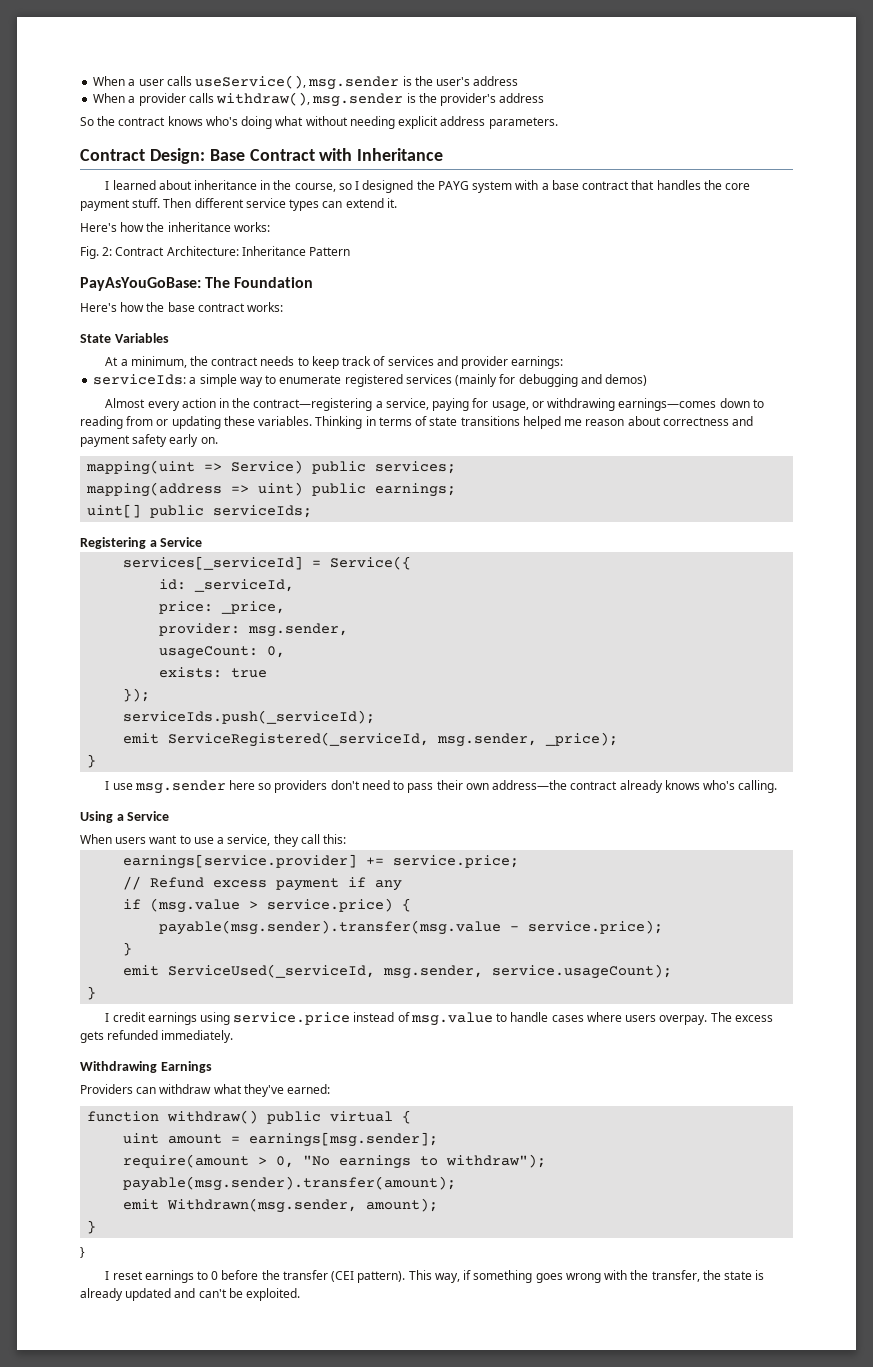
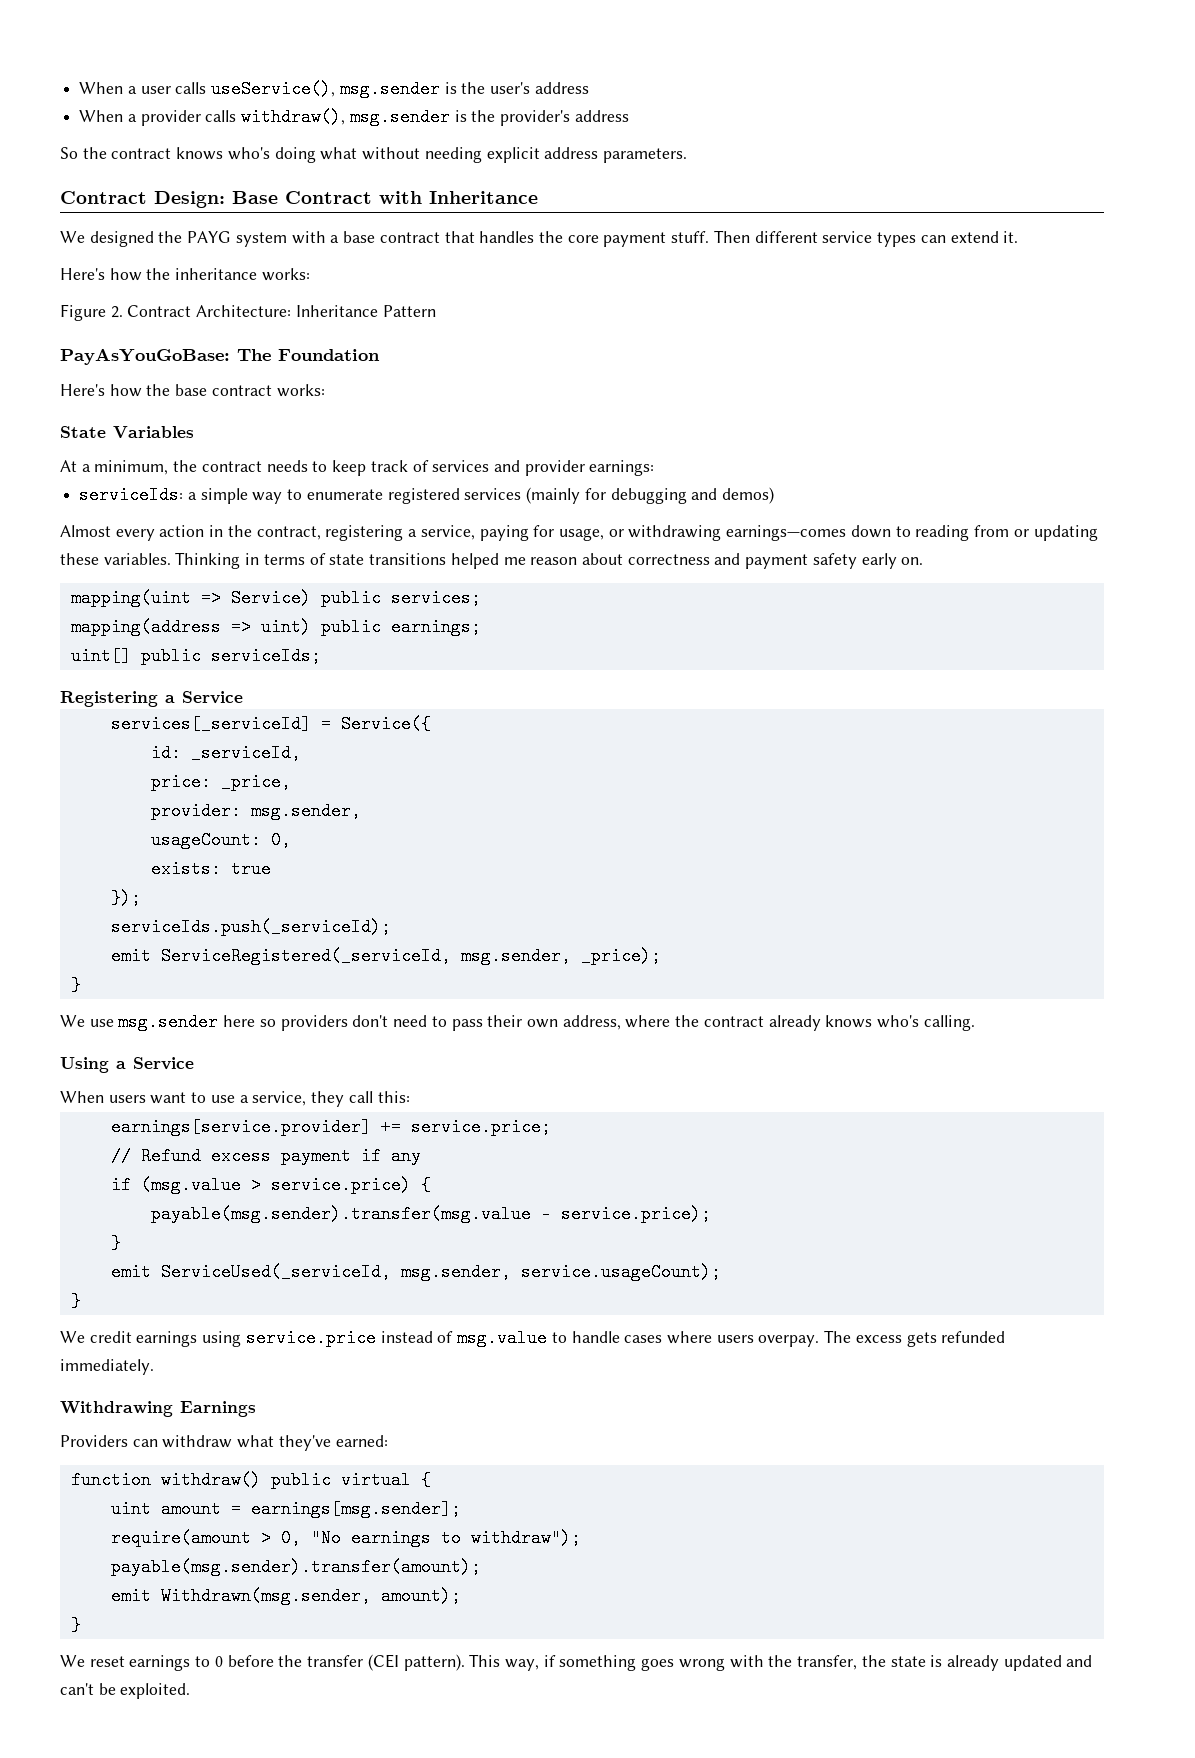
[105,180,360,192] I learned about inheritance in the course, so I -> [60,231,85,243] We
[80,246,113,259] Fig. 2: -> [60,304,123,321] Figure 2.
[253,398,373,411] contract—registering -> [256,525,404,541] contract, registering
[105,781,110,790] I -> [60,1015,85,1027] We
[492,780,568,790] address—the -> [562,1015,700,1030] address, where the
[105,1013,110,1022] I -> [60,1331,85,1343] We
[80,1247,85,1258] [105,1271,110,1280] } // I -> [60,1655,85,1667] We

